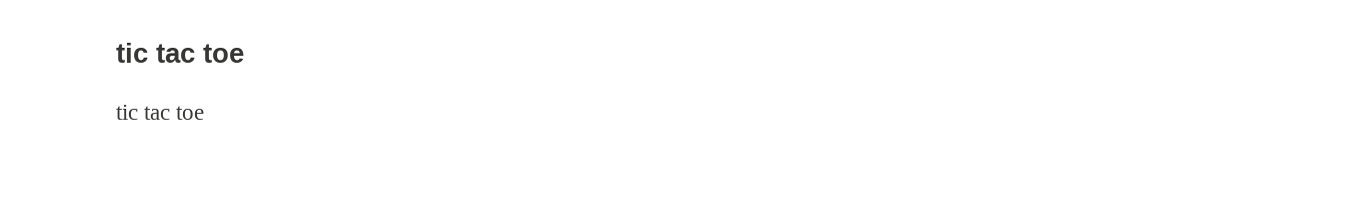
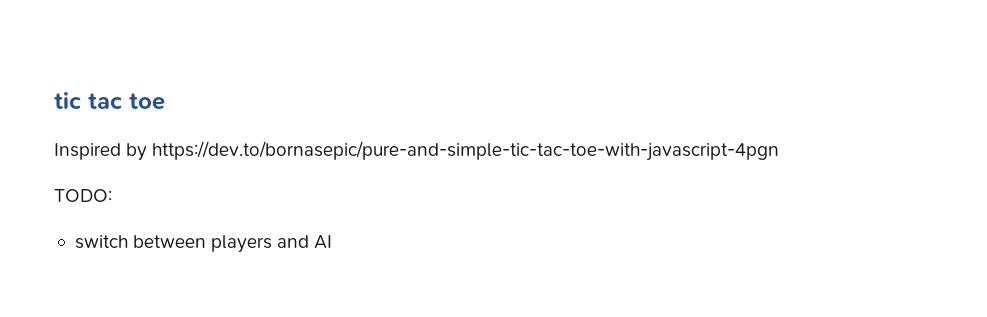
[115,104,206,120] tic tac toe -> [54,141,780,161] [54,189,112,202] [74,235,333,253] Inspired by https://dev.to/bornasepic/pure-and-simple-tic-tac-toe-with-javascript-4pgn // TODO: // switch between players and AI

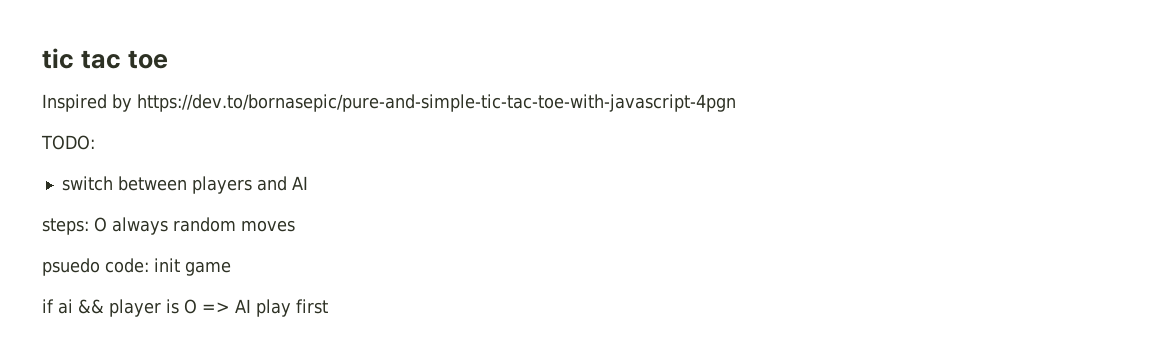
(333, 242) none -> [42,217,295,235] [42,258,231,276] [42,299,328,317] // steps: O always random moves // psuedo code: init game // if ai && player is O => AI play first

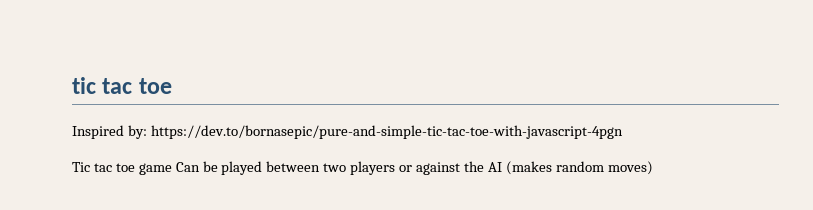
[112,94,132,112] by -> [127,125,147,139] by:
[41,135,95,150] [61,176,308,194] [42,217,295,235] [42,258,231,276] [42,299,328,317] TODO: // switch between players and AI // steps: O always random moves // psuedo code: init game // if ai && player is O => AI play first -> [72,161,653,175] Tic tac toe game Can be played between two players or against the AI (makes random moves)

